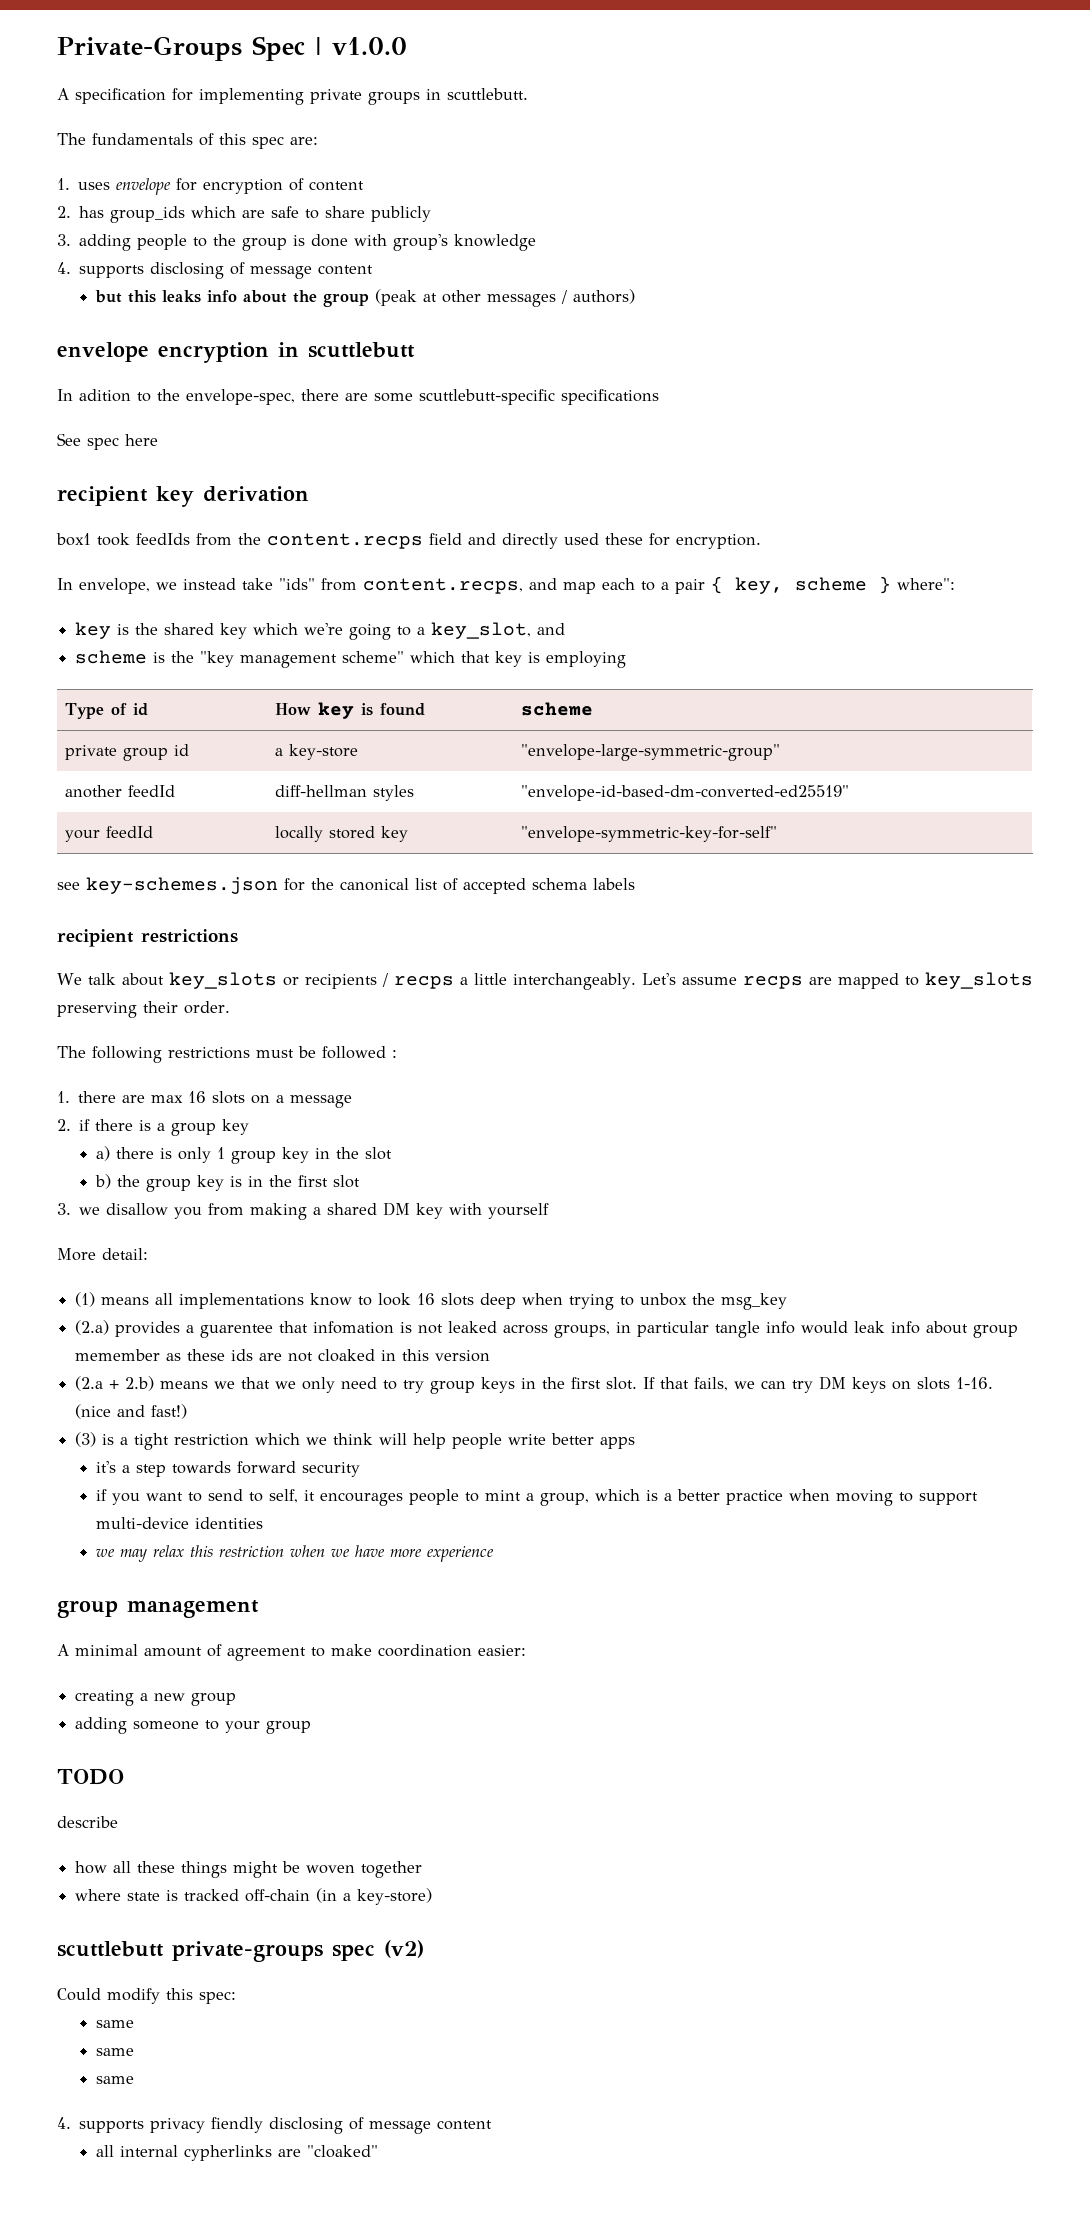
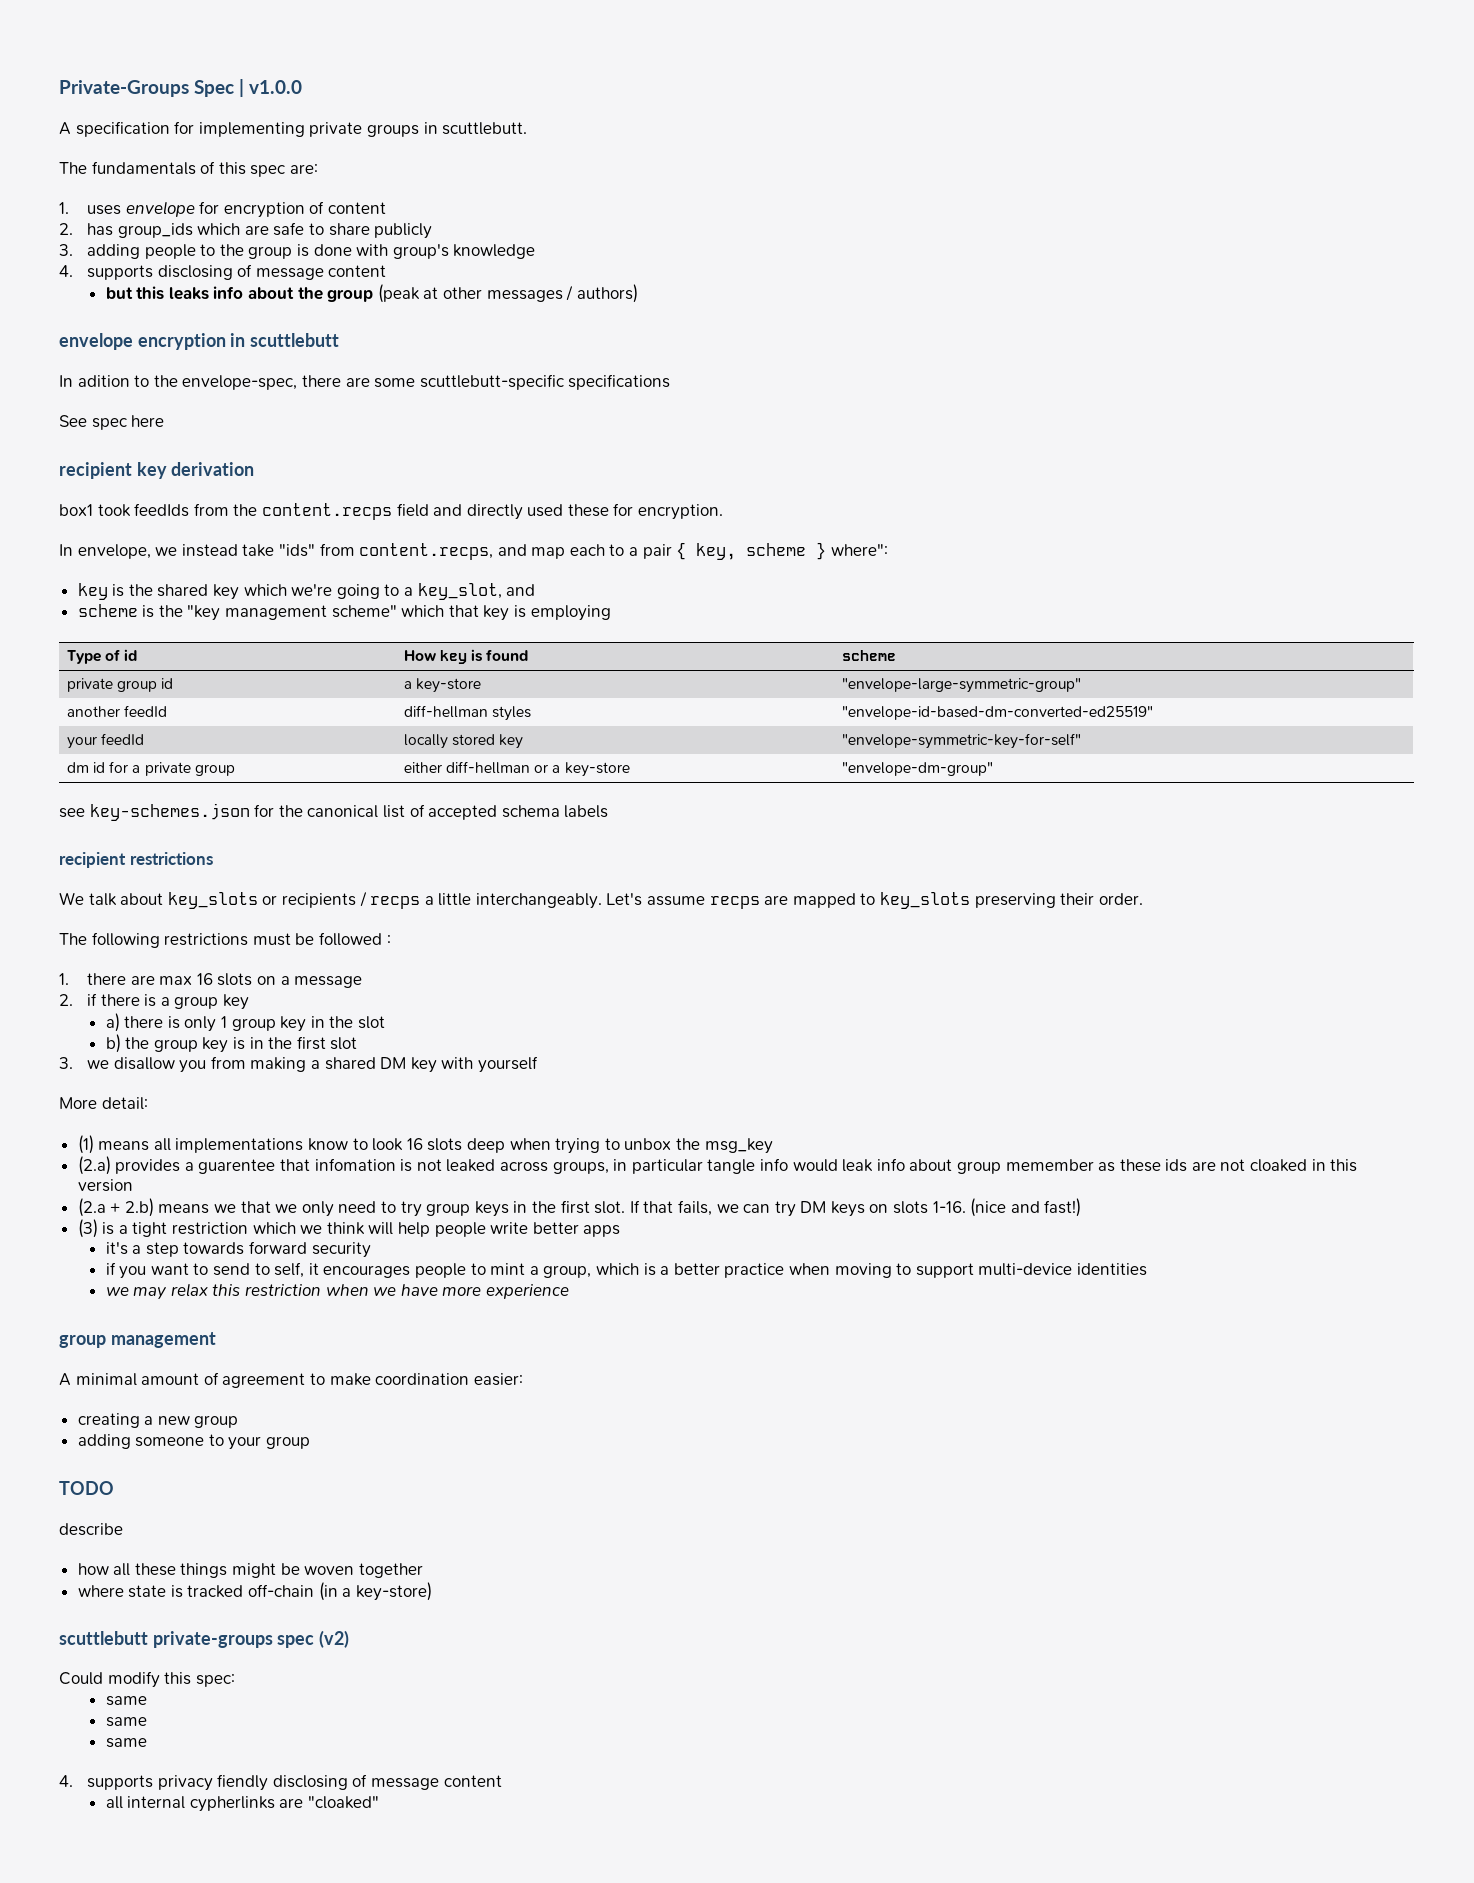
(777, 834) none -> [66,761,235,776] [403,761,630,777] [841,762,993,776] // dm id for a private group | either diff-hellman or a key-store | "envelope-dm-group"

